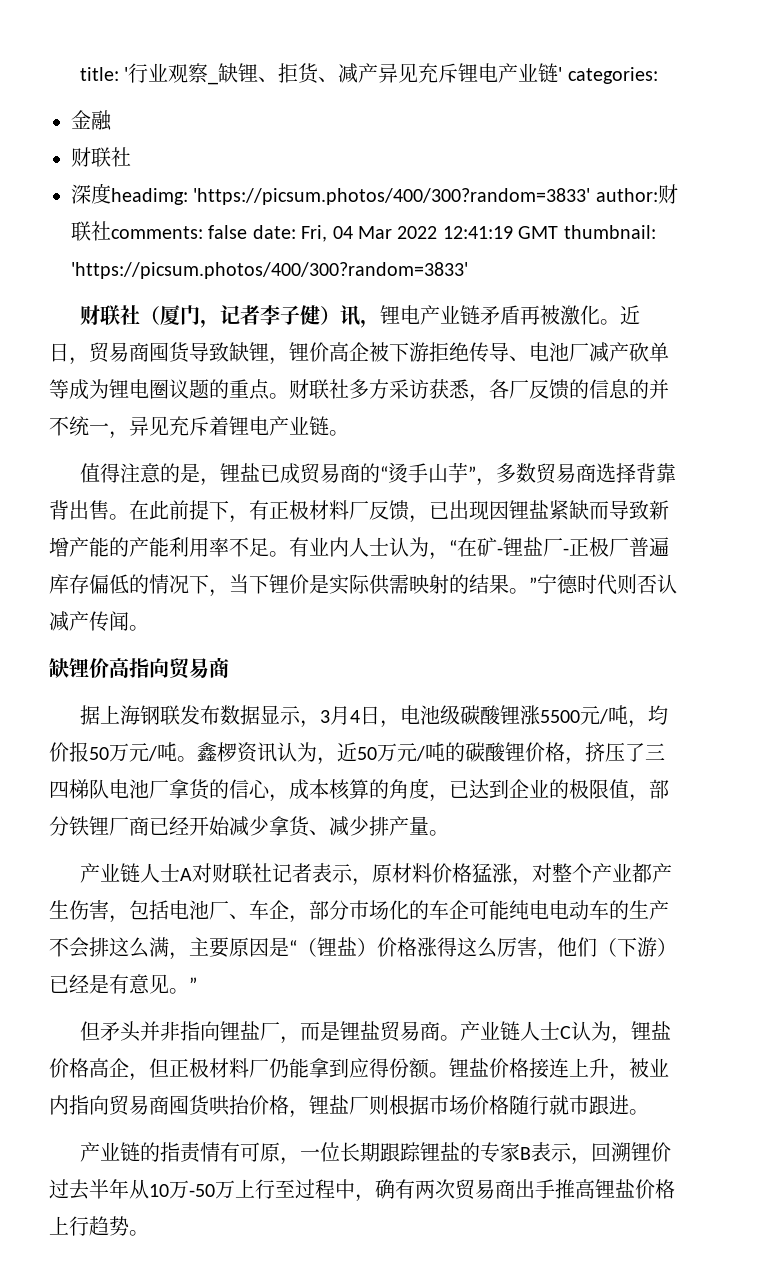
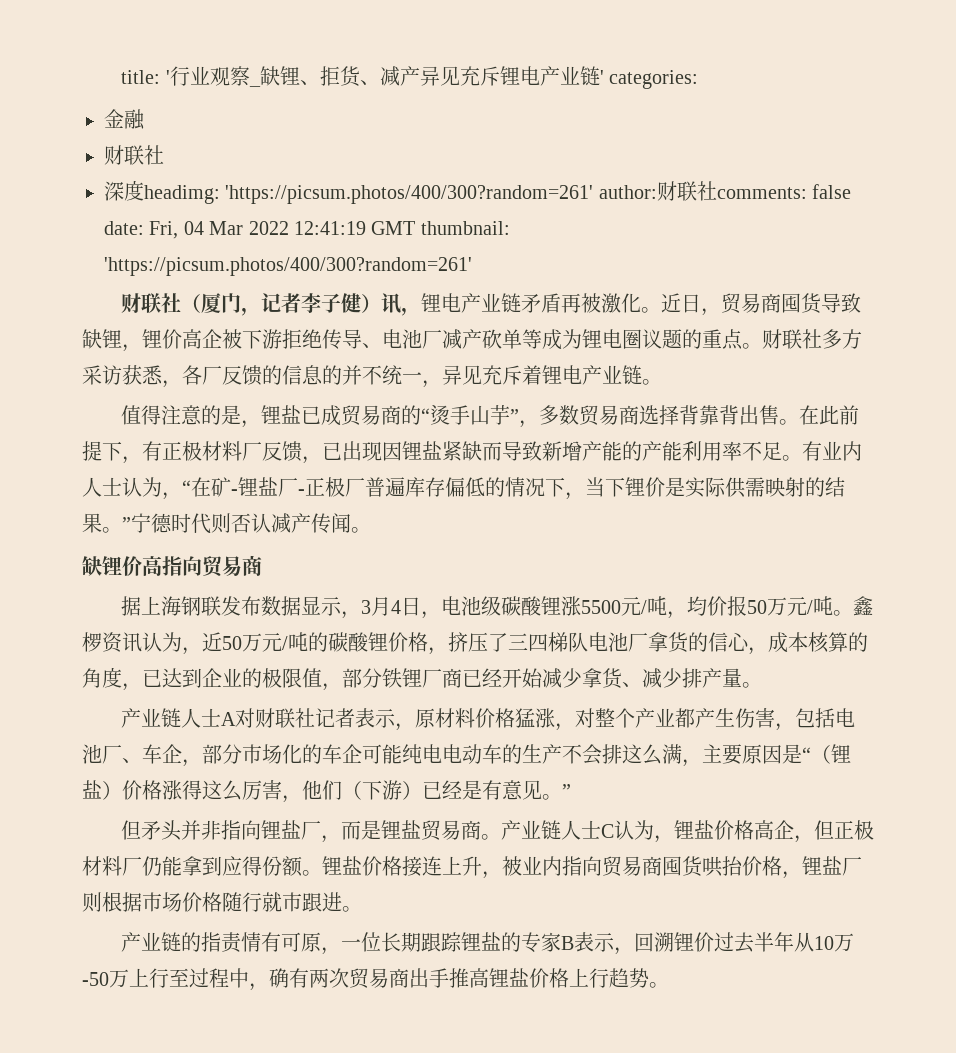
[193,188,591,205] 'https://picsum.photos/400/300?random=3833' -> [225,185,594,204] 'https://picsum.photos/400/300?random=261'
[71,262,468,279] 'https://picsum.photos/400/300?random=3833' -> [104,257,472,276] 'https://picsum.photos/400/300?random=261'

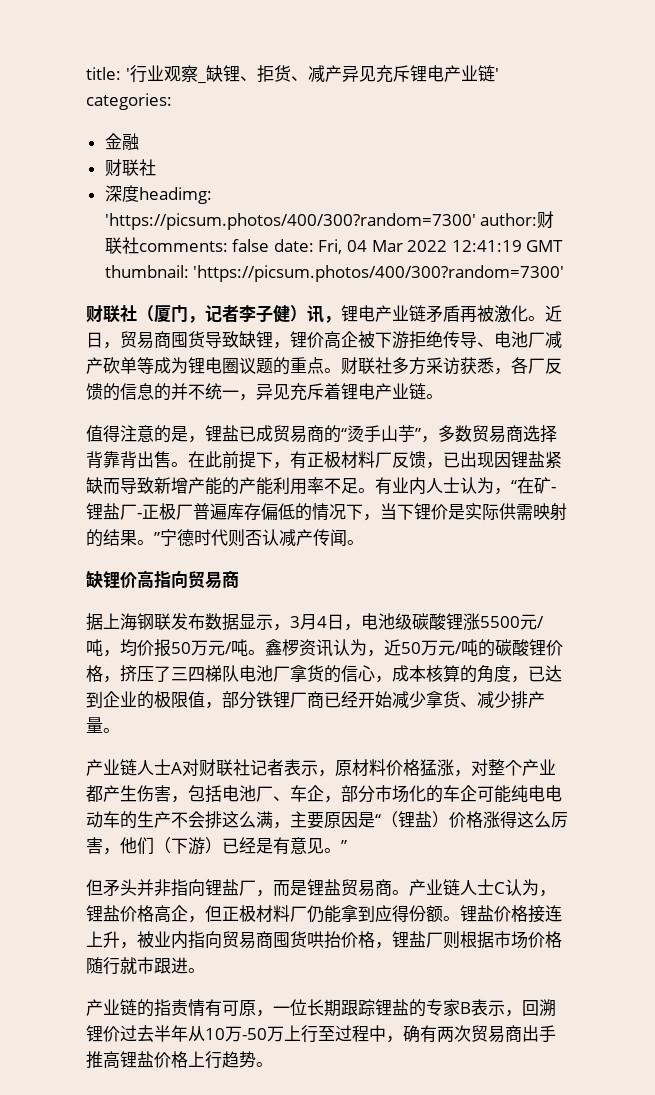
[225,185,594,204] 'https://picsum.photos/400/300?random=261' -> [104,213,476,230] 'https://picsum.photos/400/300?random=7300'
[104,257,472,276] 'https://picsum.photos/400/300?random=261' -> [193,265,565,282] 'https://picsum.photos/400/300?random=7300'

